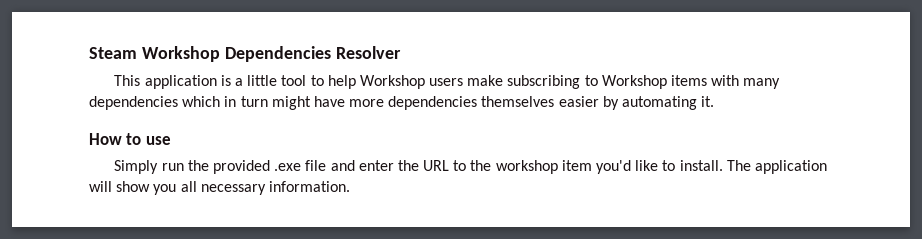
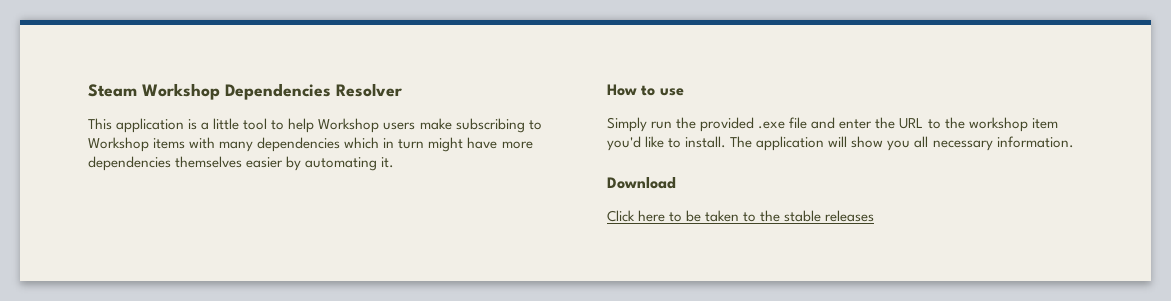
(350, 186) none -> [607,177,676,189] [607,210,875,222] // Download // Click here to be taken to the stable releases

